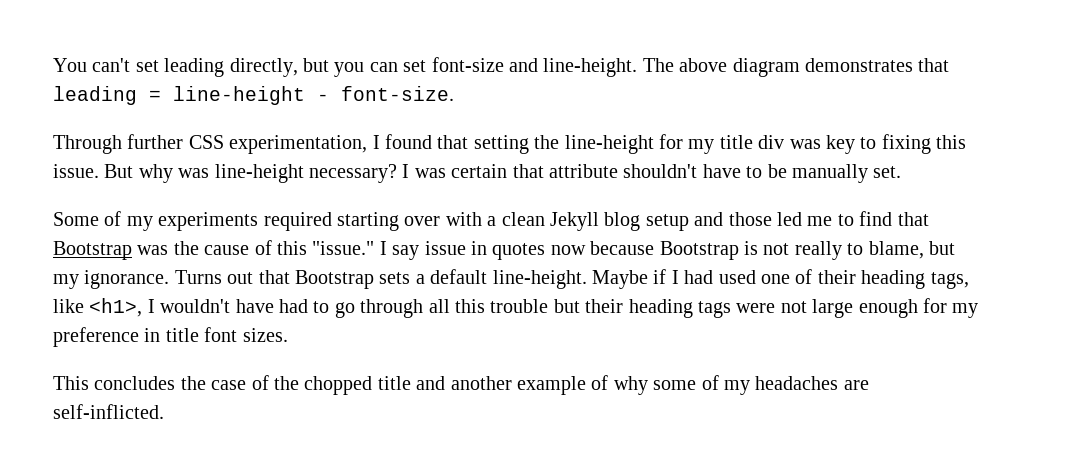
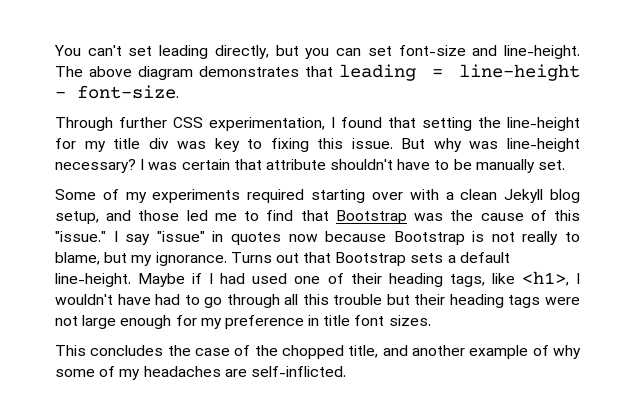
[645,214,689,231] setup -> [55,211,99,224] setup,
[424,241,466,255] issue -> [156,231,205,242] "issue"
[377,376,411,390] title -> [348,345,379,358] title,

